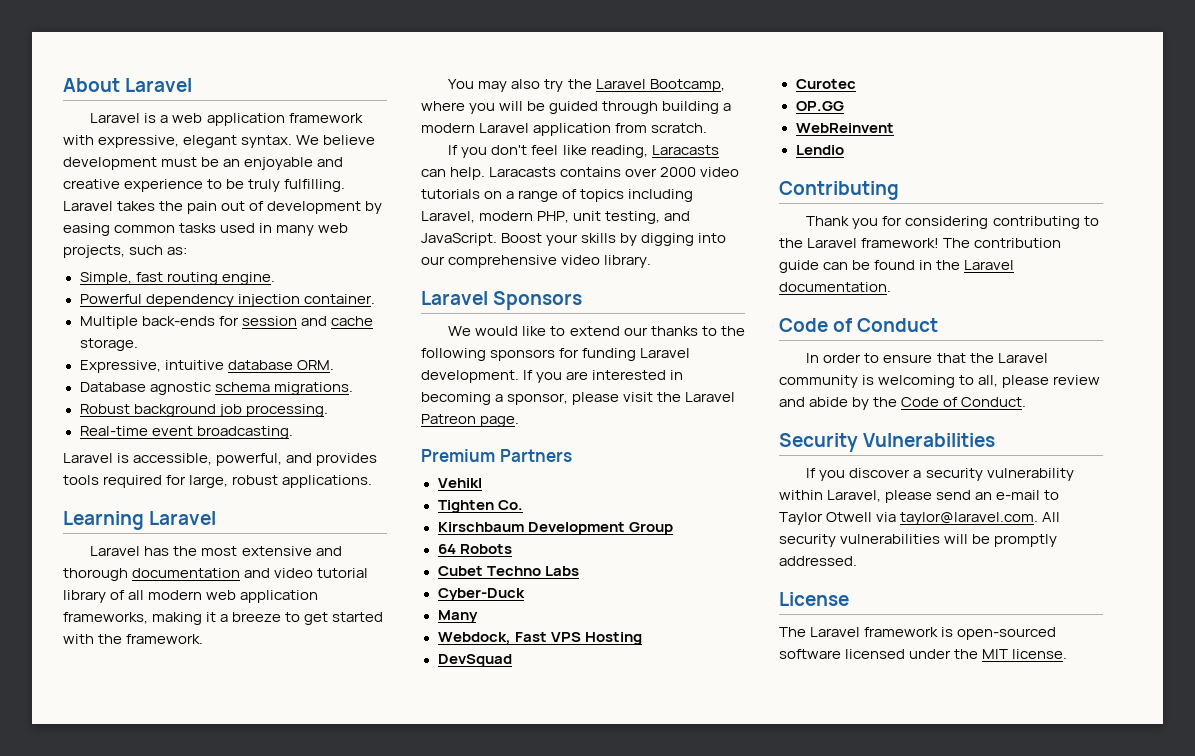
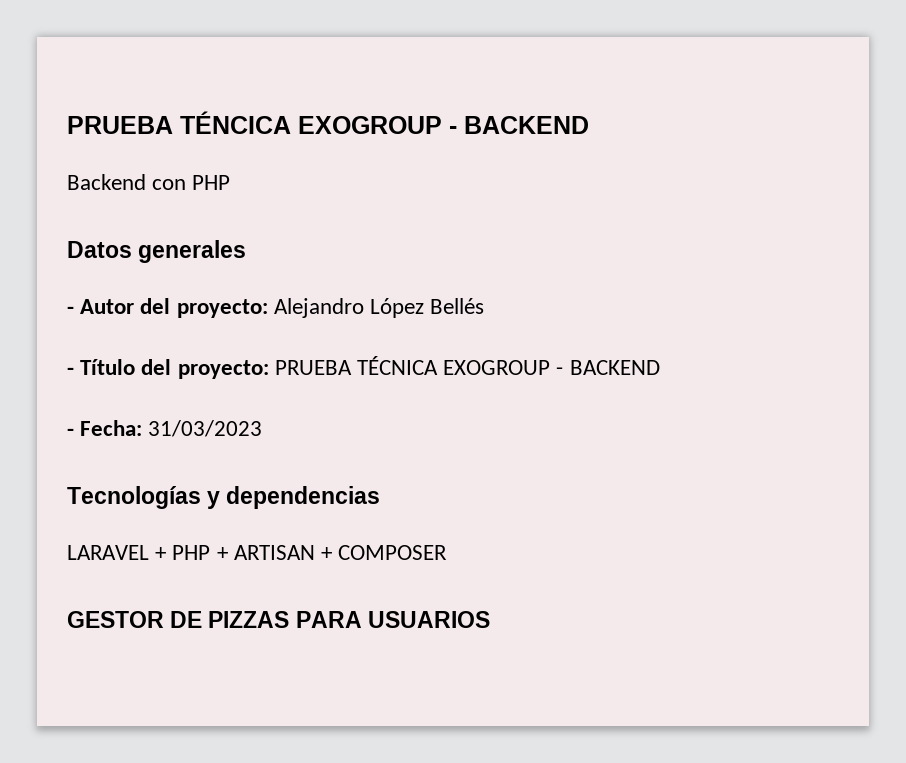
[63,78,193,92] [90,113,363,126] [63,135,376,148] [63,157,344,170] [63,179,346,192] [63,201,383,214] [63,223,349,236] [63,245,188,258] [79,272,275,285] [79,294,375,307] [79,316,373,329] [79,338,138,351] [79,360,334,373] [79,382,353,395] [79,404,328,417] [79,426,293,439] [63,453,378,466] [63,475,373,488] [63,511,217,530] [90,546,342,556] [63,568,369,581] [63,590,319,603] [63,612,384,625] [63,634,204,644] [448,79,725,92] [421,101,732,114] [421,123,708,136] [448,145,719,158] [421,167,740,180] [421,189,694,202] [421,211,691,224] [421,233,727,246] [421,255,652,268] [421,291,583,310] [448,326,745,336] [421,348,691,361] [421,370,684,383] [421,392,736,405] [421,414,520,427] [421,449,572,462] [437,478,482,488] [437,500,523,513] [437,522,673,535] [437,544,512,554] [437,566,579,576] [437,588,525,601] [437,610,478,623] [437,632,642,645] [437,654,512,667] [795,79,856,89] [795,101,844,111] [795,123,894,133] [795,145,844,155] [779,181,899,200] [806,216,1099,229] [779,238,1062,248] [779,260,1015,273] [779,282,891,292] [779,318,939,332] [806,353,1048,363] [779,375,1101,388] [779,397,1027,410] [779,433,996,452] [806,468,1074,481] [779,490,1060,503] [779,512,1061,525] [779,534,1058,547] [779,556,857,566] [779,592,849,606] [779,627,1057,640] [779,649,1068,659] About Laravel // Laravel is a web application framework with expressive, elegant syntax. We believe development must be an enjoyable and creative experience to be truly fulfilling. Laravel takes the pain out of development by easing common tasks used in many web projects, such as: // Simple, fast routing engine. // Powerful dependency injection container. // Multiple back-ends for session and cache storage. // Expressive, intuitive database ORM. // Database agnostic schema migrations. // Robust background job processing. // Real-time event broadcasting. // Laravel is accessible, powerful, and provides tools required for large, robust applications. // Learning Laravel // Laravel has the most extensive and thorough documentation and video tutorial library of all modern web application frameworks, making it a breeze to get started with the framework. // You may also try the Laravel Bootcamp, where you will be guided through building a modern Laravel application from scratch. // If you don't feel like reading, Laracasts can help. Laracasts contains over 2000 video tutorials on a range of topics including Laravel, modern PHP, unit testing, and JavaScript. Boost your skills by digging into our comprehensive video library. // Laravel Sponsors // We would like to extend our thanks to the following sponsors for funding Laravel development. If you are interested in becoming a sponsor, please visit the Laravel Patreon page. // Premium Partners // Vehikl // Tighten Co. // Kirschbaum Development Group // 64 Robots // Cubet Techno Labs // Cyber-Duck // Many // Webdock, Fast VPS Hosting // DevSquad // Curotec // OP.GG // WebReinvent // Lendio // Contributing // Thank you for considering contributing to the Laravel framework! The contribution guide can be found in the Laravel documentation. // Code of Conduct // In order to ensure that the Laravel community is welcoming to all, please review and abide by the Code of Conduct. // Security Vulnerabilities // If you discover a security vulnerability within Laravel, please send an e-mail to Taylor Otwell via taylor@laravel.com. All security vulnerabilities will be promptly addressed. // License // The Laravel framework is open-sourced software licensed under the MIT license. -> [67,111,589,134] [67,174,231,190] [67,240,247,263] [67,298,485,318] [67,356,660,379] [67,420,263,437] [67,486,381,509] [67,545,448,560] [67,611,490,628] PRUEBA TÉNCICA EXOGROUP - BACKEND // Backend con PHP // Datos generales // - Autor del proyecto: Alejandro López Bellés // - Título del proyecto: PRUEBA TÉCNICA EXOGROUP - BACKEND // - Fecha: 31/03/2023 // Tecnologías y dependencias // LARAVEL + PHP + ARTISAN + COMPOSER // GESTOR DE PIZZAS PARA USUARIOS

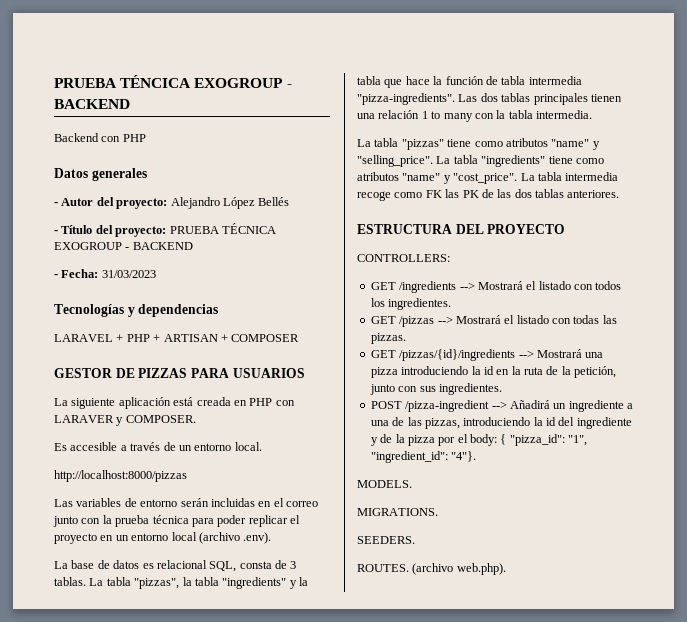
(490, 619) none -> [54,397,295,409] [54,415,196,426] [54,442,262,451] [54,470,187,482] [54,498,318,507] [53,515,300,527] [54,532,272,544] [54,560,297,572] [54,577,308,589] [357,76,582,88] [357,93,622,105] [357,110,592,122] [357,138,600,150] [357,155,604,167] [357,172,619,184] [357,189,620,201] [357,224,566,234] [357,254,450,262] [370,281,622,293] [370,298,452,310] [370,315,617,327] [370,333,406,344] [370,349,604,361] [370,366,617,378] [369,383,502,395] [370,400,633,412] [370,417,632,429] [370,434,588,446] [370,451,477,463] [357,480,412,488] [357,508,438,516] [357,536,415,544] [357,563,506,575] // La siguiente aplicación está creada en PHP con LARAVER y COMPOSER. // Es accesible a través de un entorno local. // http://localhost:8000/pizzas // Las variables de entorno serán incluidas en el correo junto con la prueba técnica para poder replicar el proyecto en un entorno local (archivo .env). // La base de datos es relacional SQL, consta de 3 tablas. La tabla "pizzas", la tabla "ingredients" y la tabla que hace la función de tabla intermedia "pizza-ingredients". Las dos tablas principales tienen una relación 1 to many con la tabla intermedia. // La tabla "pizzas" tiene como atributos "name" y "selling_price". La tabla "ingredients" tiene como atributos "name" y "cost_price". La tabla intermedia recoge como FK las PK de las dos tablas anteriores. // ESTRUCTURA DEL PROYECTO // CONTROLLERS: // GET /ingredients --> Mostrará el listado con todos los ingredientes. // GET /pizzas --> Mostrará el listado con todas las pizzas. // GET /pizzas/{id}/ingredients --> Mostrará una pizza introduciendo la id en la ruta de la petición, junto con sus ingredientes. // POST /pizza-ingredient --> Añadirá un ingrediente a una de las pizzas, introduciendo la id del ingrediente y de la pizza por el body: { "pizza_id": "1", "ingredient_id": "4"}. // MODELS. // MIGRATIONS. // SEEDERS. // ROUTES. (archivo web.php).

